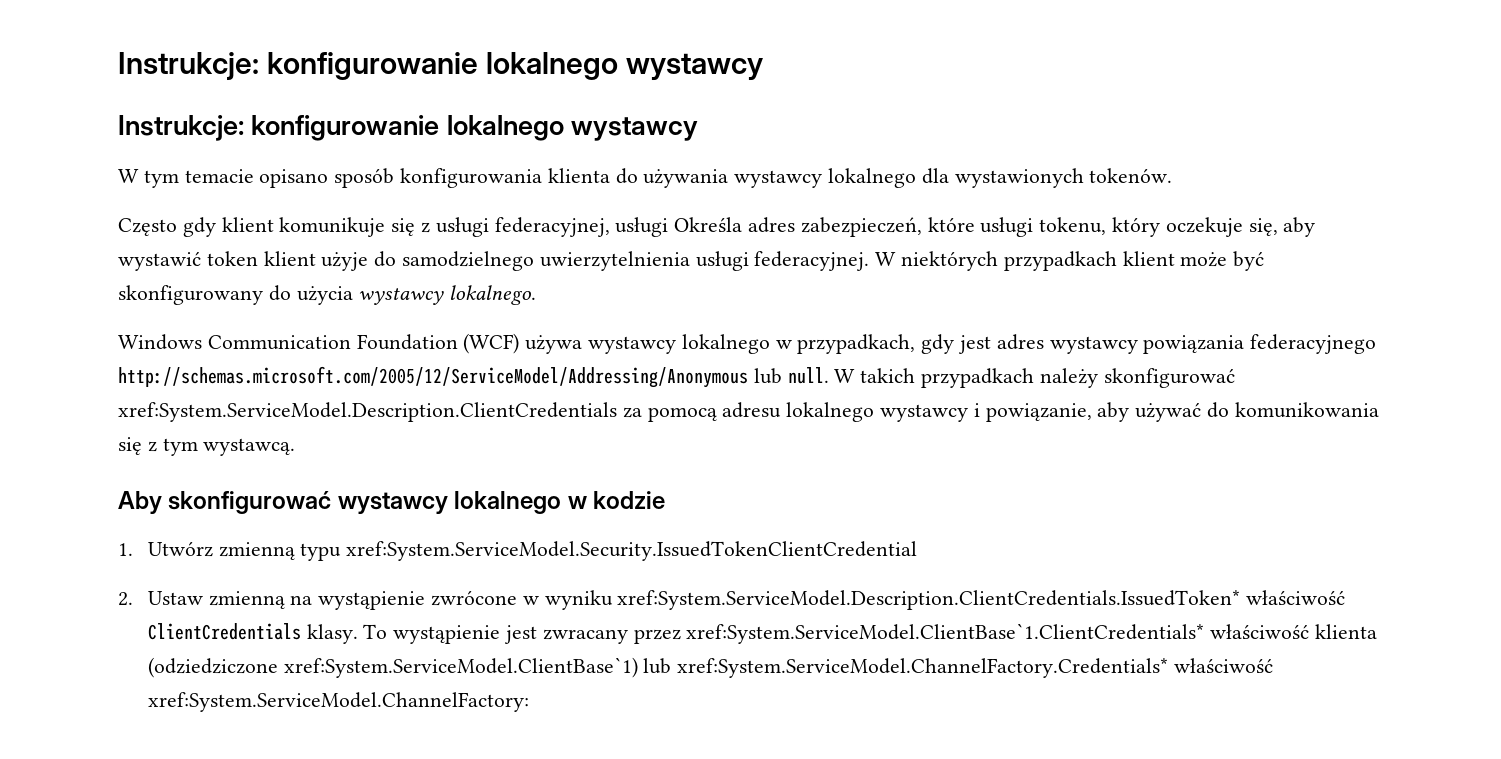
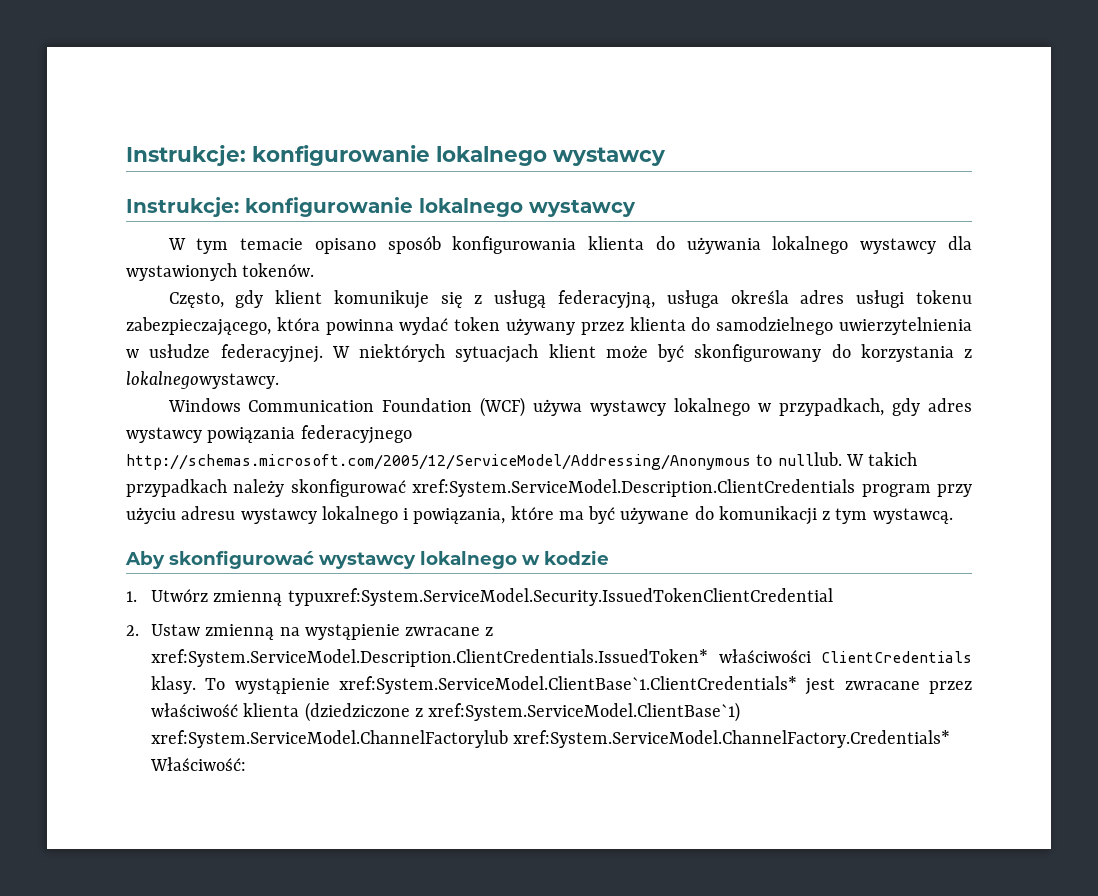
[734,168,917,188] wystawcy lokalnego -> [772,236,937,254] lokalnego wystawcy
[118,218,177,236] Często -> [168,292,224,308] Często,
[435,217,1316,237] [118,251,369,271] usługi federacyjnej, usługi Określa adres zabezpieczeń, które usługi tokenu, który oczekuje się, aby wystawić token klient użyje -> [494,290,972,309] [126,317,686,336] usługą federacyjną, usługa określa adres usługi tokenu zabezpieczającego, która powinna wydać token używany przez klienta
[695,251,749,271] usługi -> [126,344,211,358] w usłudze
[1003,251,1117,271] przypadkach -> [455,344,539,363] sytuacjach
[296,285,537,305] użycia wystawcy lokalnego. -> [860,344,972,362] [126,371,279,389] korzystania z lokalnegowystawcy.
[958,335,992,354] jest -> (921, 407) none
[753,367,829,384] lub null. -> [756,452,842,466] to nulllub.
[622,402,1379,422] [118,437,142,455] za pomocą adresu lokalnego wystawcy i powiązanie, aby używać do komunikowania się -> [861,484,972,497] [126,506,817,525] program przy użyciu adresu wystawcy lokalnego i powiązania, które ma być używane do komunikacji
[300,541,918,561] typu xref:System.ServiceModel.Security.IssuedTokenClientCredential -> [287,588,833,606] typuxref:System.ServiceModel.Security.IssuedTokenClientCredential
[431,590,1346,610] [147,623,1378,644] [147,657,1274,678] [147,692,529,712] zwrócone w wyniku xref:System.ServiceModel.Description.ClientCredentials.IssuedToken* właściwość ClientCredentials klasy. To wystąpienie jest zwracany przez xref:System.ServiceModel.ClientBase`1.ClientCredentials* właściwość klienta (odziedziczone xref:System.ServiceModel.ClientBase`1) lub xref:System.ServiceModel.ChannelFactory.Credentials* właściwość xref:System.ServiceModel.ChannelFactory: -> [405,627,494,636] [150,649,972,667] [150,676,973,695] [150,702,741,722] [150,730,951,748] [149,757,246,771] zwracane z xref:System.ServiceModel.Description.ClientCredentials.IssuedToken* właściwości ClientCredentials klasy. To wystąpienie xref:System.ServiceModel.ClientBase`1.ClientCredentials* jest zwracane przez właściwość klienta (dziedziczone z xref:System.ServiceModel.ClientBase`1) xref:System.ServiceModel.ChannelFactorylub xref:System.ServiceModel.ChannelFactory.Credentials* Właściwość:

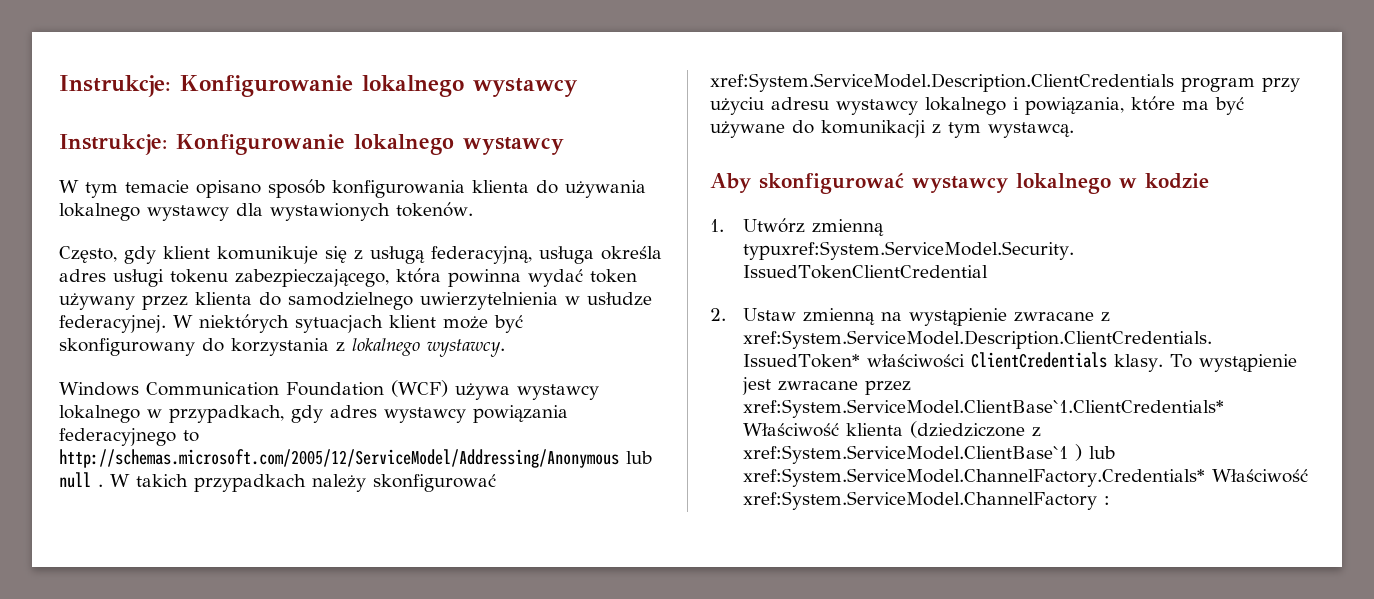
[126,145,430,166] Instrukcje: konfigurowanie -> [59,75,353,97] Instrukcje: Konfigurowanie
[245,197,413,217] konfigurowanie -> [176,134,345,155] Konfigurowanie
[126,371,279,389] lokalnegowystawcy. -> [352,338,505,357] lokalnego wystawcy.
[126,452,842,470] http://schemas.microsoft.com/2005/12/ServiceModel/Addressing/Anonymous to nulllub. -> [183,430,199,442] [59,449,652,468] [59,472,103,488] to http://schemas.microsoft.com/2005/12/ServiceModel/Addressing/Anonymous lub null .
[338,676,797,694] xref:System.ServiceModel.ClientBase`1.ClientCredentials* -> (1298, 363) none
[150,703,238,717] właściwość -> [742,399,1224,418] [742,423,839,437] xref:System.ServiceModel.ClientBase`1.ClientCredentials* Właściwość
[428,702,741,722] [150,730,951,748] [149,757,246,771] xref:System.ServiceModel.ClientBase`1) xref:System.ServiceModel.ChannelFactorylub xref:System.ServiceModel.ChannelFactory.Credentials* Właściwość: -> [742,444,1115,464] [742,468,1308,487] [742,491,1110,510] xref:System.ServiceModel.ClientBase`1 ) lub xref:System.ServiceModel.ChannelFactory.Credentials* Właściwość xref:System.ServiceModel.ChannelFactory :

